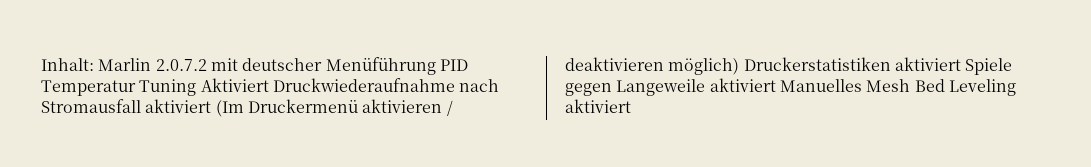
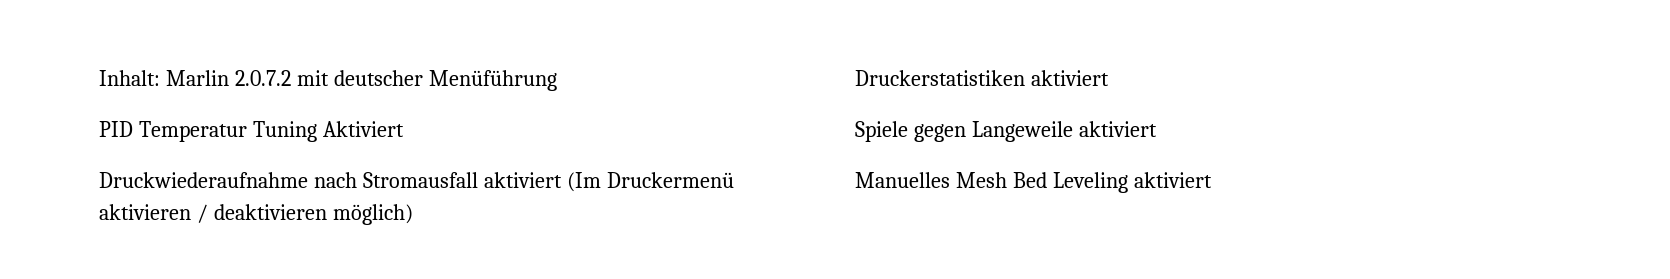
(436, 66) none -> (557, 80) //
(269, 85) none -> (404, 129) //
(740, 66) none -> (413, 214) //
(961, 64) none -> (1109, 78) //
(776, 85) none -> (1157, 129) //

